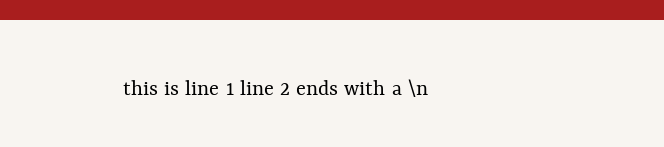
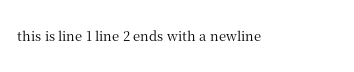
[407,79,428,97] \n -> [209,30,261,41] newline

